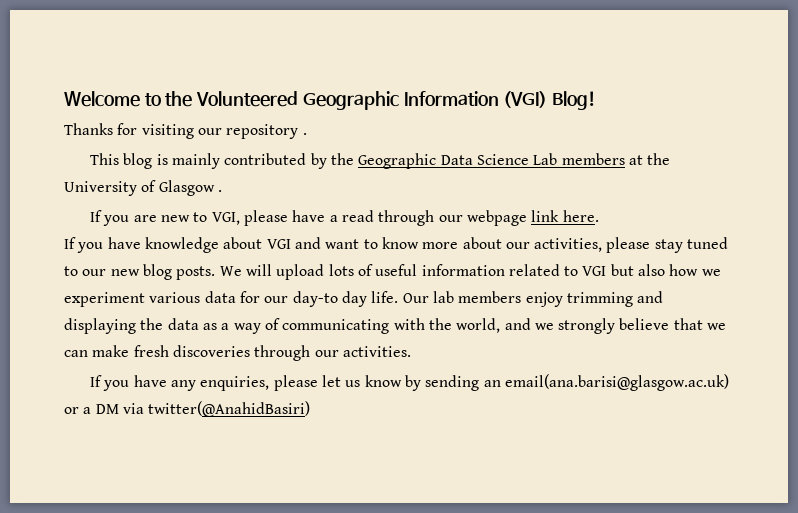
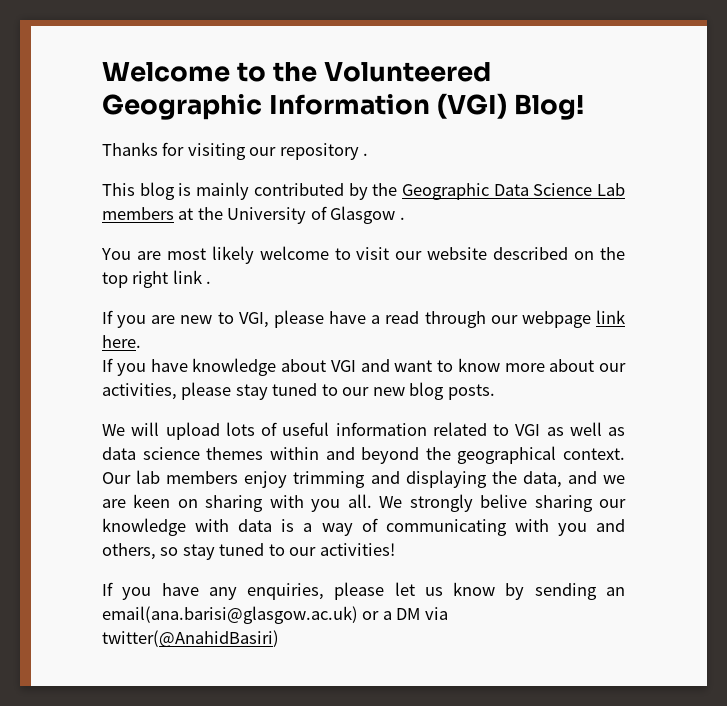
(222, 191) none -> [101,246,626,264] [102,270,212,288] // You are most likely welcome to visit our website described on the top right link .
(216, 273) none -> (495, 392) //
[610,264,721,276] [64,291,399,307] but also how we experiment various data for our day-to day life. -> [546,422,625,436] [102,446,625,464] as well as data science themes within and beyond the geographical context.
[167,318,217,330] data as -> [522,471,626,488] [102,494,626,512] [102,518,295,536] data, and we are keen on sharing with you all. We strongly belive sharing our knowledge with data is
[428,318,727,334] [64,345,411,361] the world, and we strongly believe that we can make fresh discoveries through our activities. -> [557,519,625,536] [102,543,395,560] you and others, so stay tuned to our activities!

